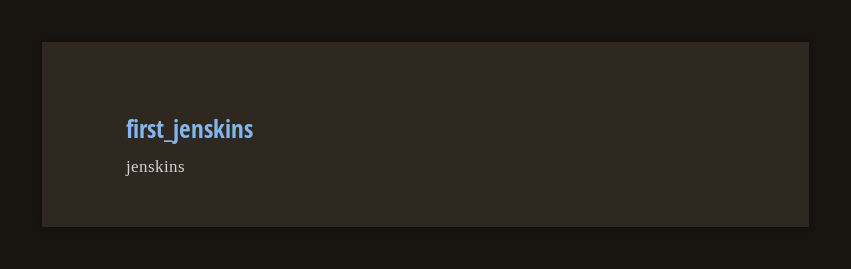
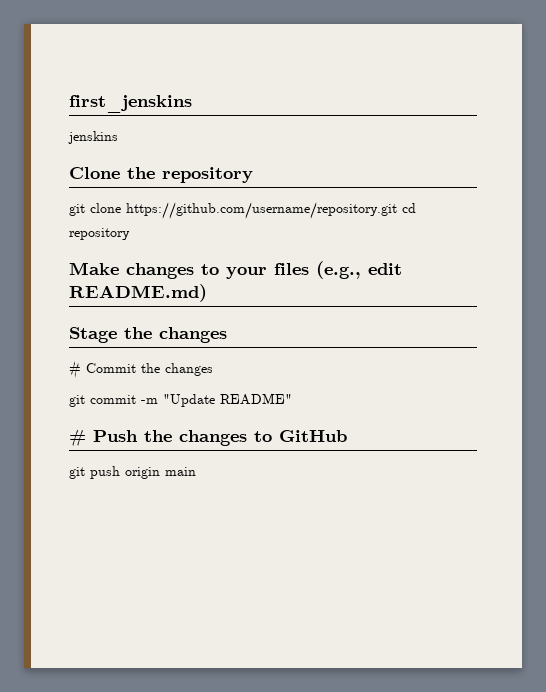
(185, 168) none -> [69,167,253,183] [69,202,416,219] [69,228,130,240] [69,261,402,279] [69,284,207,302] [69,327,227,343] [69,361,213,379] [69,393,292,407] [69,429,347,447] [69,466,196,479] // Clone the repository // git clone https://github.com/username/repository.git cd repository // Make changes to your files (e.g., edit README.md) // Stage the changes // # Commit the changes // git commit -m "Update README" // # Push the changes to GitHub // git push origin main

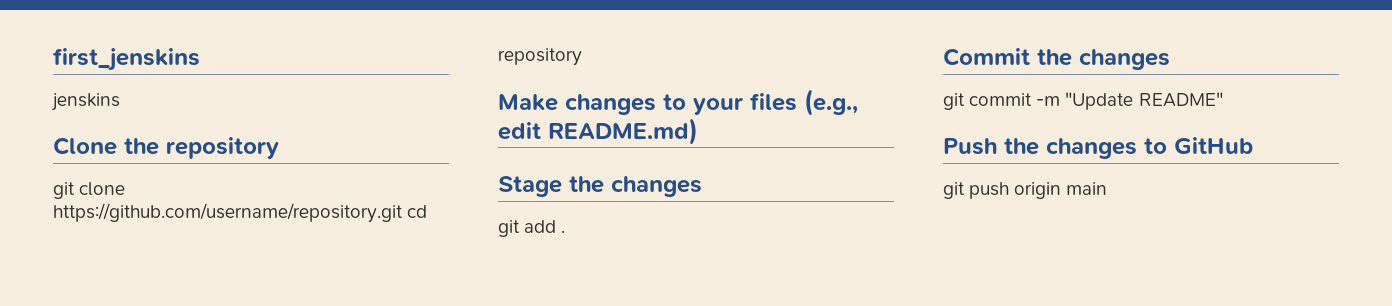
[69,361,81,379] # -> [498,220,566,237] git add . //
[69,429,86,447] # -> (1223, 99) none

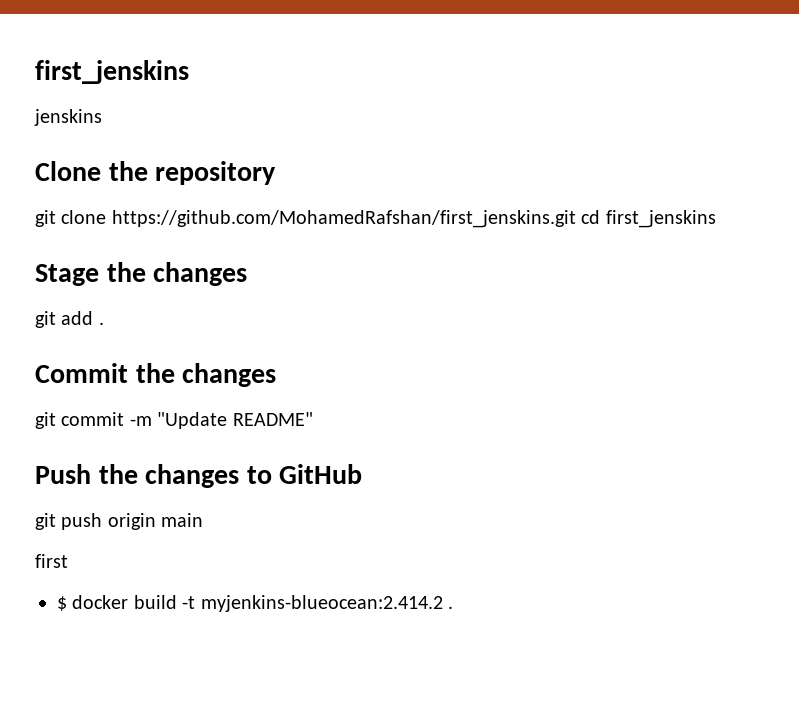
[53,203,428,223] [498,48,582,66] [498,89,858,116] [498,118,698,145] https://github.com/username/repository.git cd repository // Make changes to your files (e.g., edit README.md) -> [111,210,716,228] https://github.com/MohamedRafshan/first_jenskins.git cd first_jenskins
(1108, 188) none -> [35,554,68,568] [57,595,453,612] // first // $ docker build -t myjenkins-blueocean:2.414.2 .

